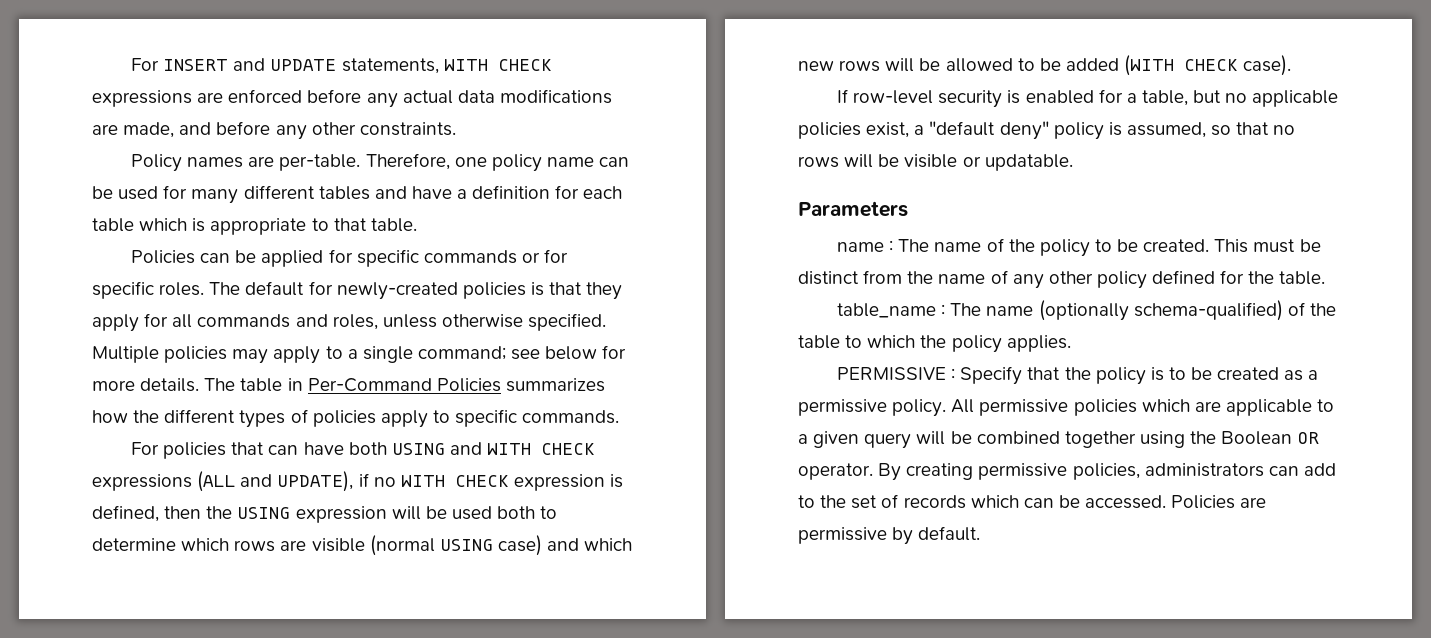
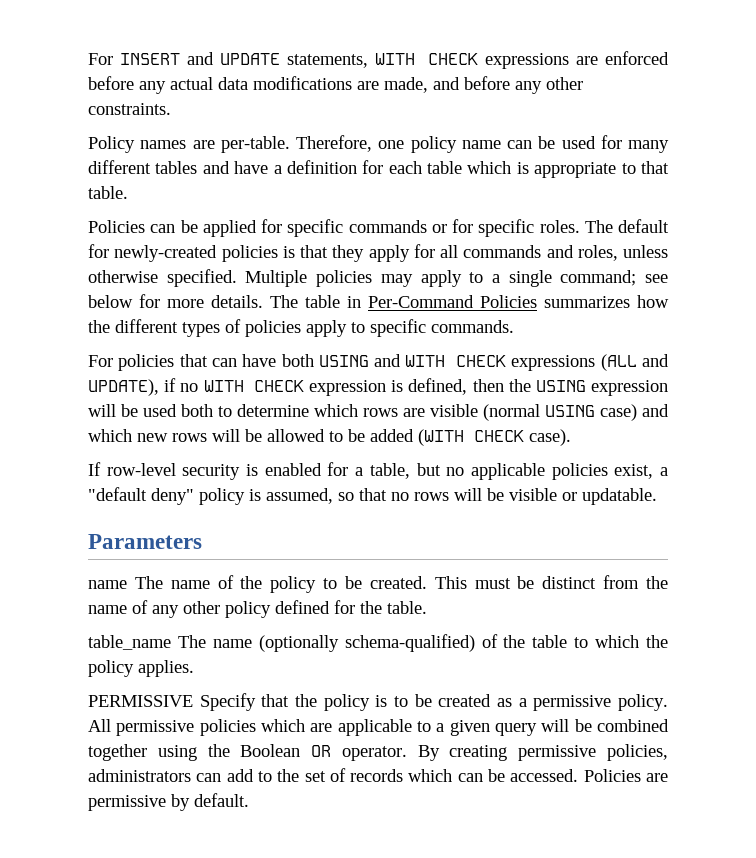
[889,240,894,252] : -> (127, 584) none
[941,304,946,316] : -> (171, 642) none
[951,368,956,380] : -> (193, 701) none

